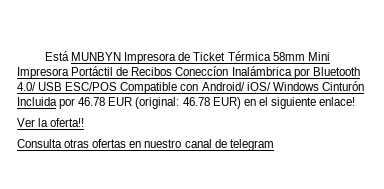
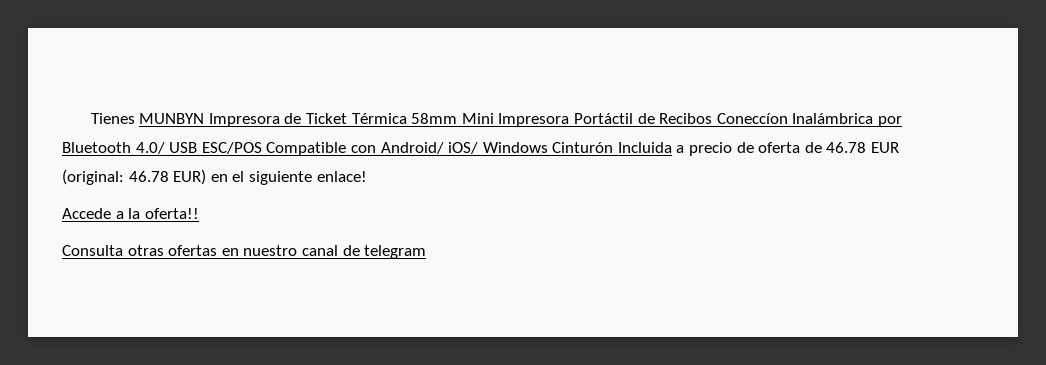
[45,51,70,61] Está -> [90,113,135,124] Tienes
[59,98,76,109] por -> [676,142,822,156] a precio de oferta de
[17,118,35,127] Ver -> [62,208,124,219] Accede a

